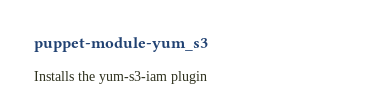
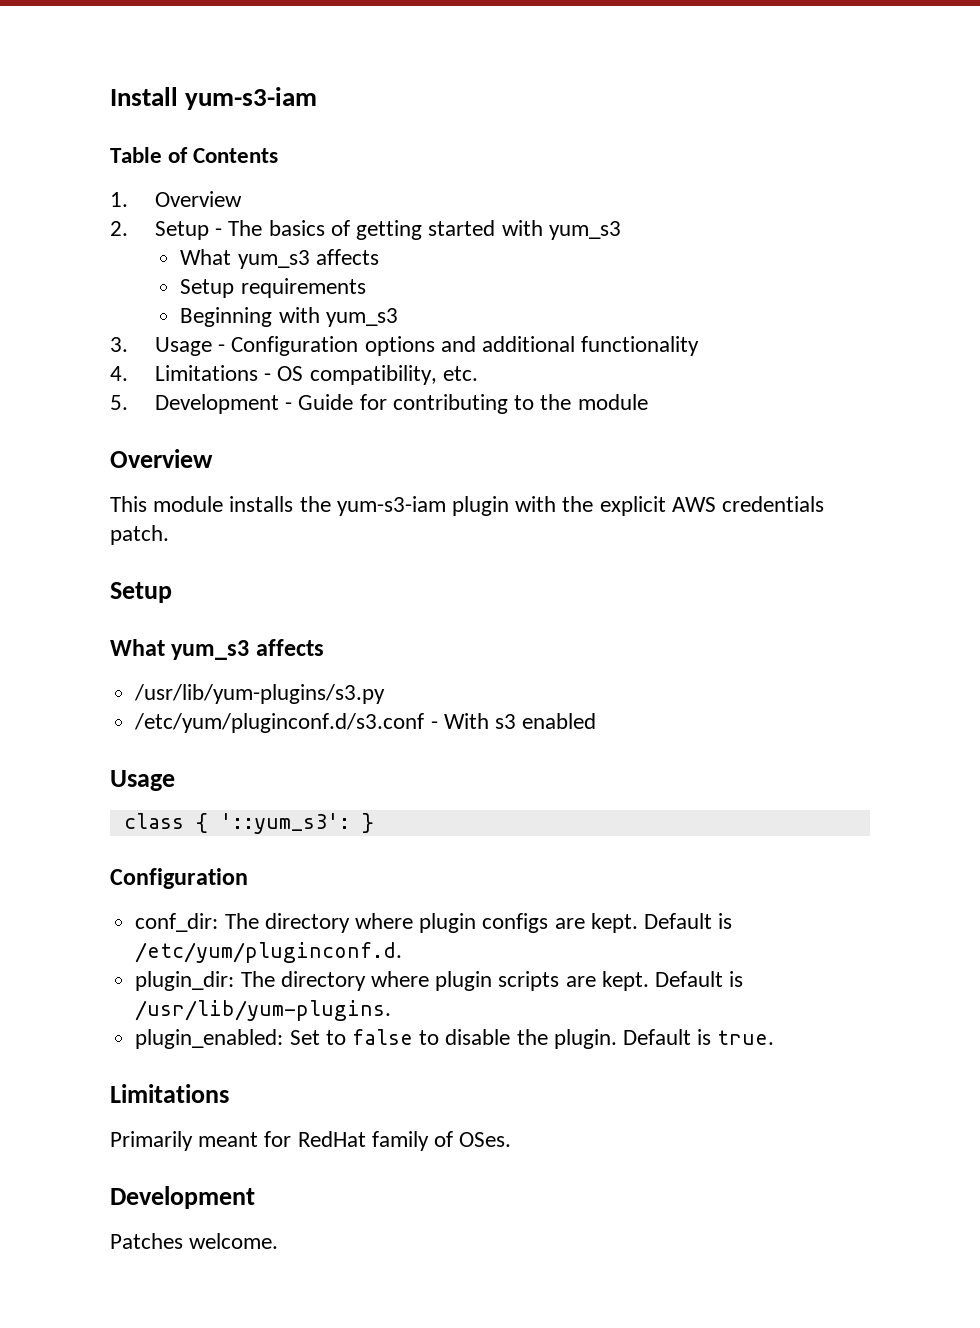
[34,37,208,52] [34,71,207,84] puppet-module-yum_s3 // Installs the yum-s3-iam plugin -> [110,87,318,110] [110,147,279,163] [110,191,243,207] [110,220,621,240] [180,249,379,269] [180,278,366,298] [180,307,398,327] [110,336,700,356] [110,365,478,385] [110,394,648,414] [110,449,213,468] [110,496,825,516] [110,525,169,545] [110,582,172,603] [110,639,324,660] [134,684,386,704] [134,713,597,733] [110,770,175,791] [123,813,374,834] [110,868,248,889] [135,913,733,933] [135,942,403,963] [135,971,744,991] [135,1000,392,1021] [135,1029,775,1049] [110,1084,229,1103] [110,1131,512,1151] [110,1186,255,1209] [110,1233,279,1249] Install yum-s3-iam // Table of Contents // 1. Overview // 2. Setup - The basics of getting started with yum_s3 // What yum_s3 affects // Setup requirements // Beginning with yum_s3 // 3. Usage - Configuration options and additional functionality // 4. Limitations - OS compatibility, etc. // 5. Development - Guide for contributing to the module // Overview // This module installs the yum-s3-iam plugin with the explicit AWS credentials patch. // Setup // What yum_s3 affects // /usr/lib/yum-plugins/s3.py // /etc/yum/pluginconf.d/s3.conf - With s3 enabled // Usage // class { '::yum_s3': } // Configuration // conf_dir: The directory where plugin configs are kept. Default is /etc/yum/pluginconf.d. // plugin_dir: The directory where plugin scripts are kept. Default is /usr/lib/yum-plugins. // plugin_enabled: Set to false to disable the plugin. Default is true. // Limitations // Primarily meant for RedHat family of OSes. // Development // Patches welcome.

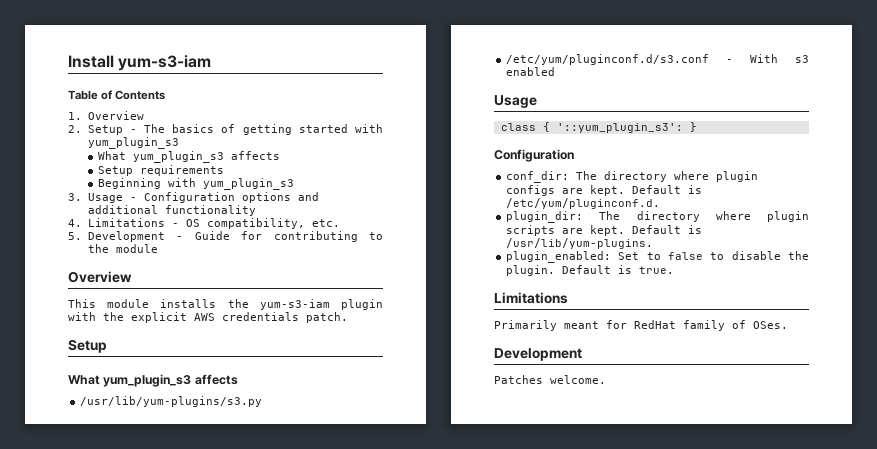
[548,221,621,240] [180,249,310,269] yum_s3 // What yum_s3 -> [87,137,179,149] [97,151,224,163] yum_plugin_s3 // What yum_plugin_s3
[325,308,398,327] yum_s3 -> [202,178,294,190] yum_plugin_s3
[171,640,250,660] yum_s3 -> [103,374,192,387] yum_plugin_s3
[219,813,350,834] '::yum_s3': -> [556,123,683,133] '::yum_plugin_s3':

